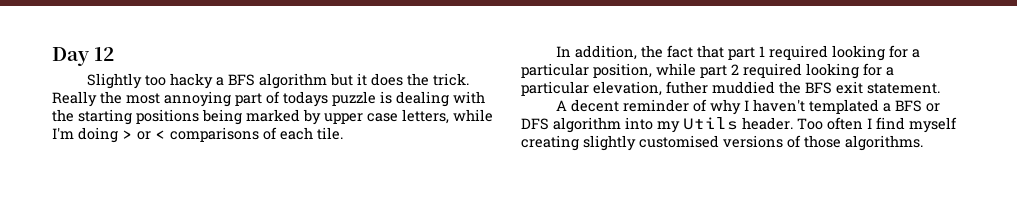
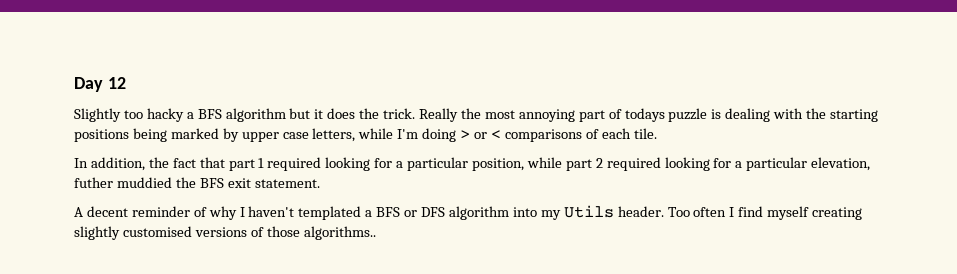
[845,135,923,151] algorithms. -> [303,226,376,240] algorithms..

